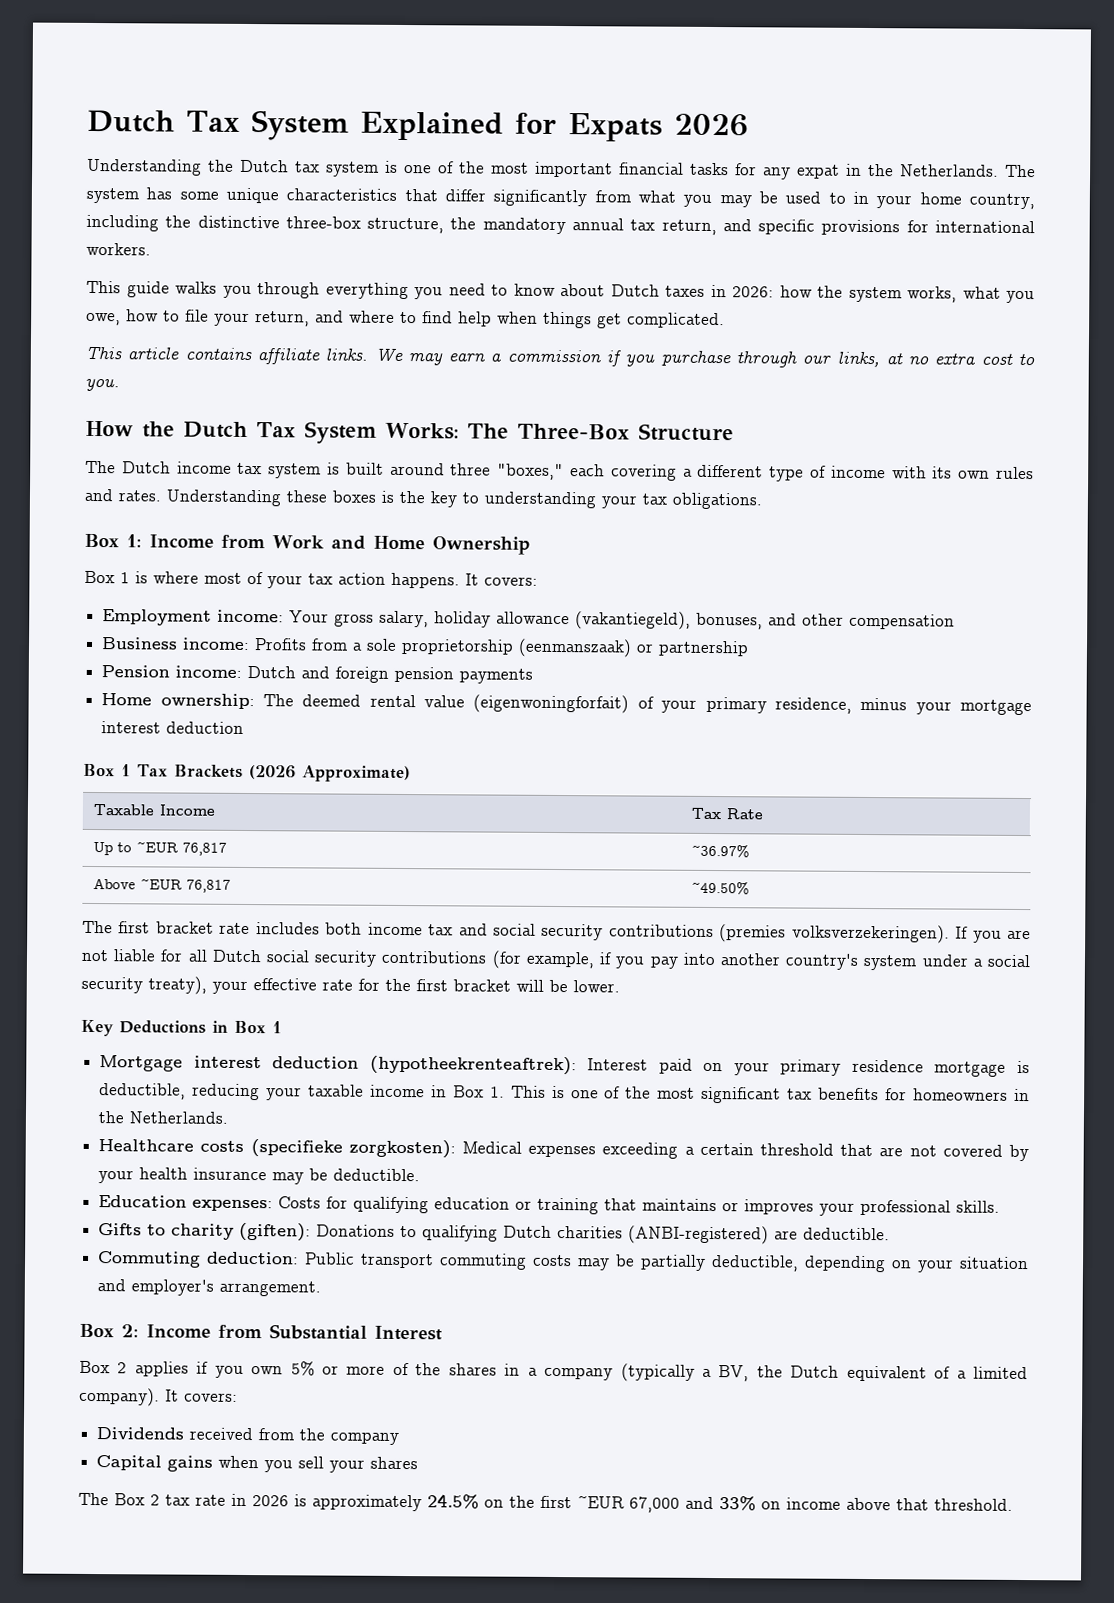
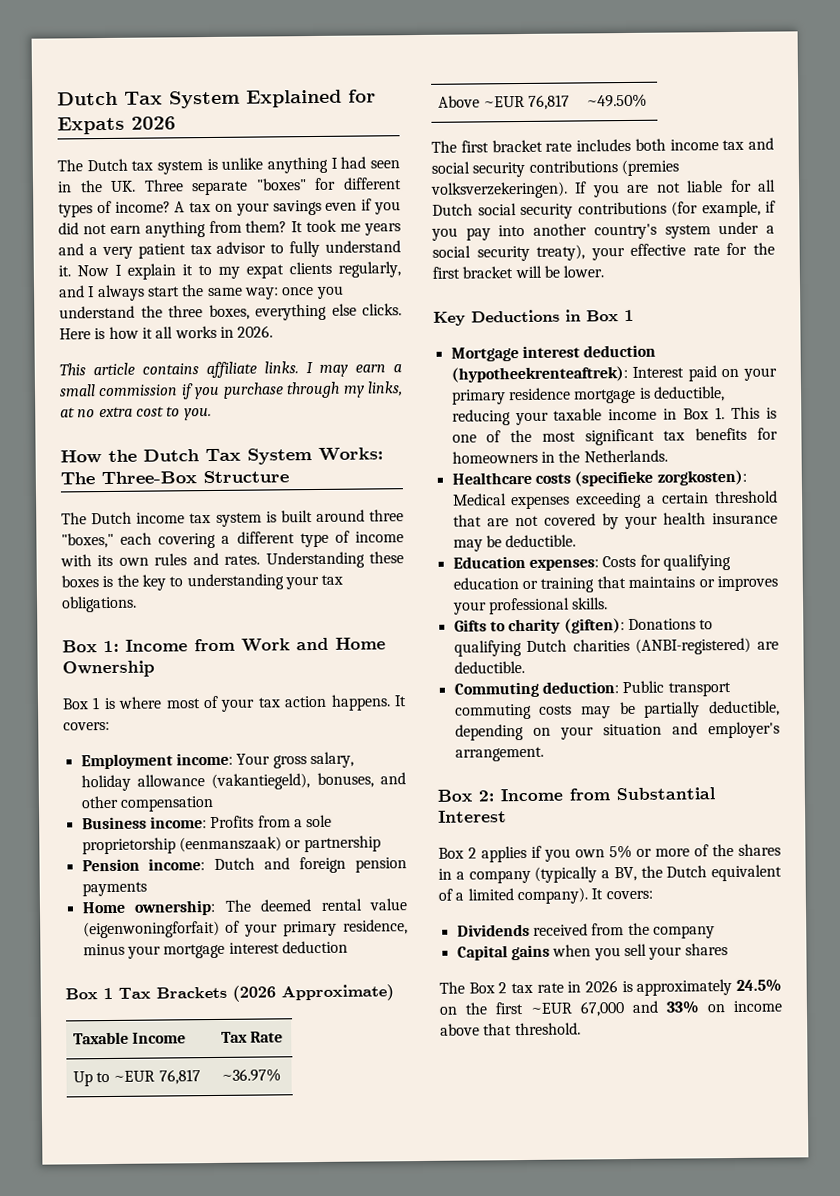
[87,158,234,176] Understanding the -> [57,159,83,172] The
[404,161,1036,180] [86,187,1036,210] [86,214,1036,236] [86,242,151,256] [86,280,1035,304] [86,309,725,329] one of the most important financial tasks for any expat in the Netherlands. The system has some unique characteristics that differ significantly from what you may be used to in your home country, including the distinctive three-box structure, the mandatory annual tax return, and specific provisions for international workers. // This guide walks you through everything you need to know about Dutch taxes in 2026: how the system works, what you owe, how to file your return, and where to find help when things get complicated. -> [221,156,401,174] [57,177,402,196] [58,198,402,218] [58,219,401,238] [58,240,401,260] [58,261,401,280] [58,284,344,302] [59,303,402,321] [59,325,274,340] unlike anything I had seen in the UK. Three separate "boxes" for different types of income? A tax on your savings even if you did not earn anything from them? It took me years and a very patient tax advisor to fully understand it. Now I explain it to my expat clients regularly, and I always start the same way: once you understand the three boxes, everything else clicks. Here is how it all works in 2026.
[374,347,403,362] We -> [306,362,313,374] I
(503, 357) none -> [59,384,96,397] small
[802,355,832,364] our -> [342,385,365,398] my

